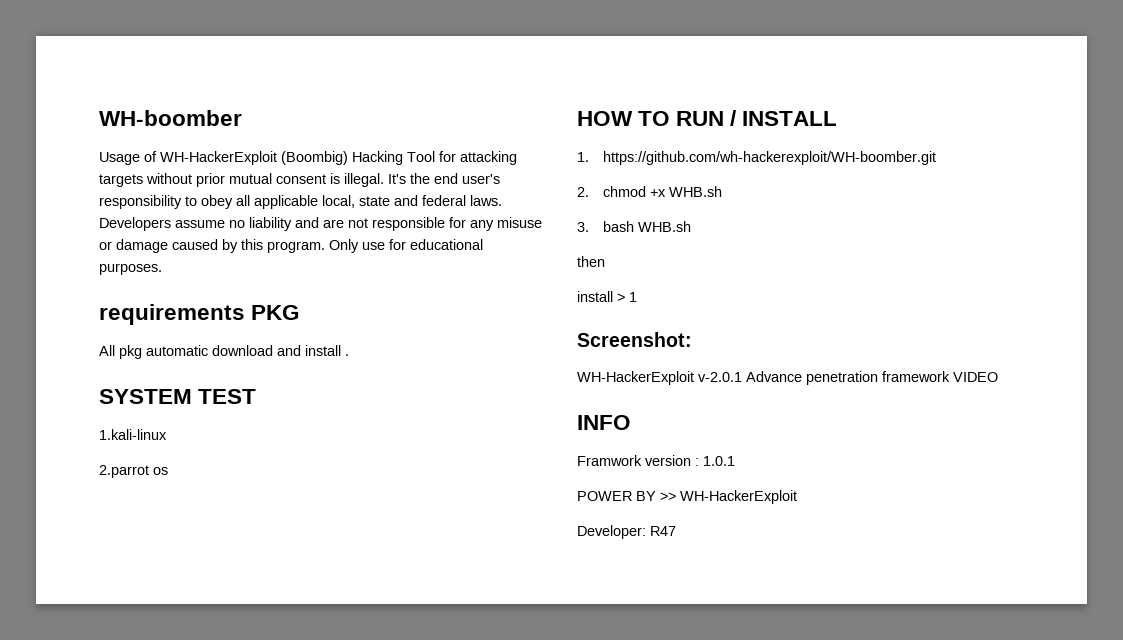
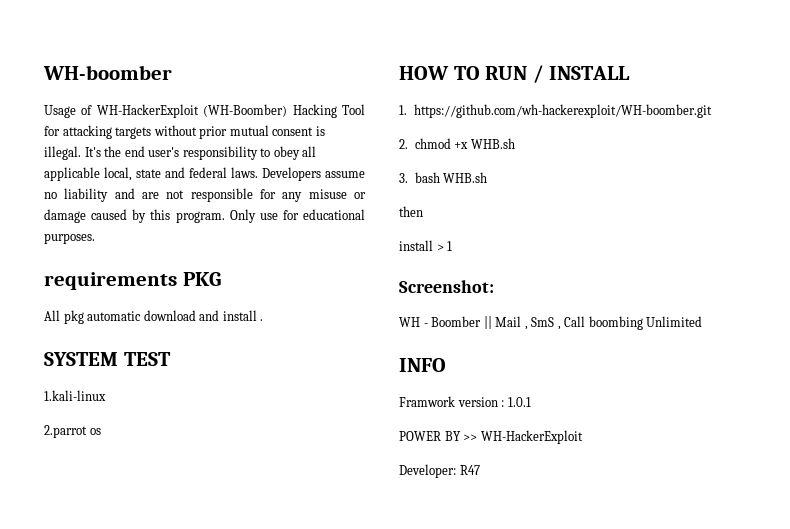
[281,151,348,165] (Boombig) -> [203,104,288,117] (WH-Boomber)
[577,371,998,385] WH-HackerExploit v-2.0.1 Advance penetration framework VIDEO -> [399,316,703,330] WH - Boomber || Mail , SmS , Call boombing Unlimited

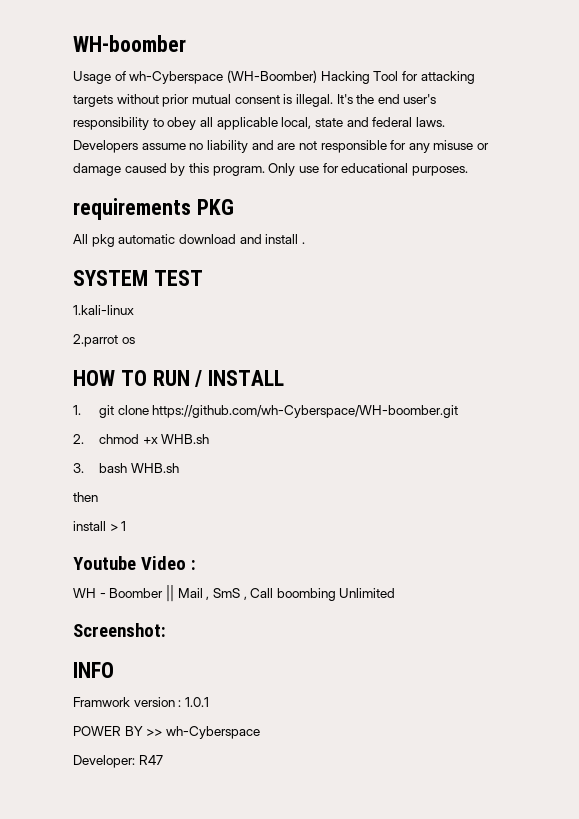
[96,104,199,118] WH-HackerExploit -> [129,71,224,84] wh-Cyberspace
[413,104,712,118] https://github.com/wh-hackerexploit/WH-boomber.git -> [99,405,459,418] git clone https://github.com/wh-Cyberspace/WH-boomber.git
[399,280,494,293] Screenshot: -> [73,556,196,570] Youtube Video :
(703, 321) none -> [73,623,166,637] // Screenshot:
[480,430,583,444] WH-HackerExploit -> [165,726,260,739] wh-Cyberspace

